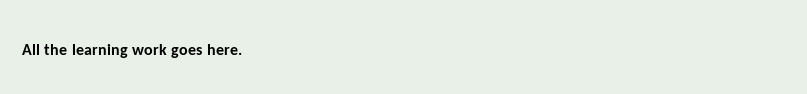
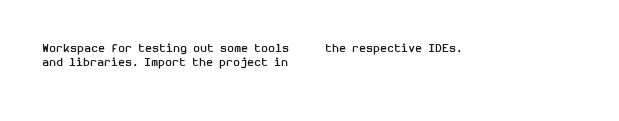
[22,44,242,58] All the learning work goes here. -> [42,43,289,55] [42,57,288,69] [325,43,462,55] Workspace for testing out some tools and libraries. Import the project in the respective IDEs.

